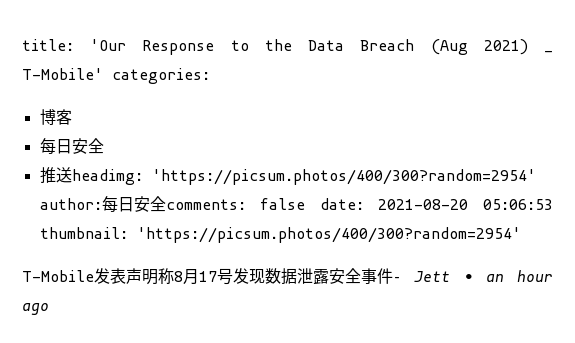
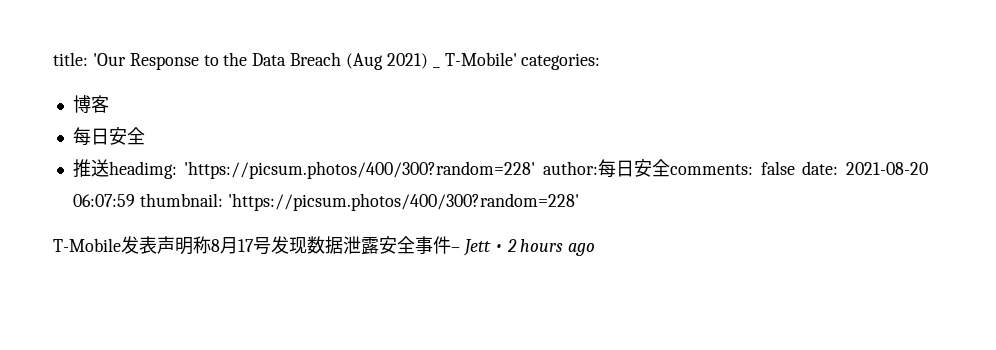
[151,169,536,185] 'https://picsum.photos/400/300?random=2954' -> [184,161,536,179] 'https://picsum.photos/400/300?random=228'
[483,199,553,210] [39,227,521,243] 05:06:53 thumbnail: 'https://picsum.photos/400/300?random=2954' -> [72,193,579,211] 06:07:59 thumbnail: 'https://picsum.photos/400/300?random=228'
[485,270,553,282] an hour -> [506,239,564,252] 2 hours

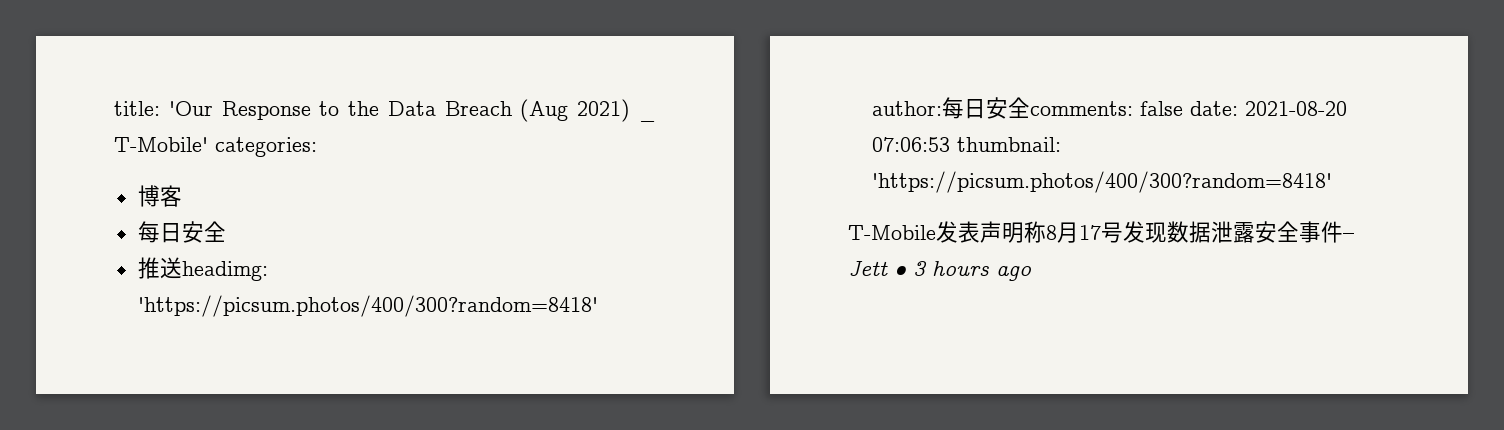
[184,161,536,179] 'https://picsum.photos/400/300?random=228' -> [137,295,598,317] 'https://picsum.photos/400/300?random=8418'
[72,193,579,211] 06:07:59 thumbnail: 'https://picsum.photos/400/300?random=228' -> [871,137,1061,152] [871,171,1332,193] 07:06:53 thumbnail: 'https://picsum.photos/400/300?random=8418'
[506,239,517,252] 2 -> [913,261,927,276] 3

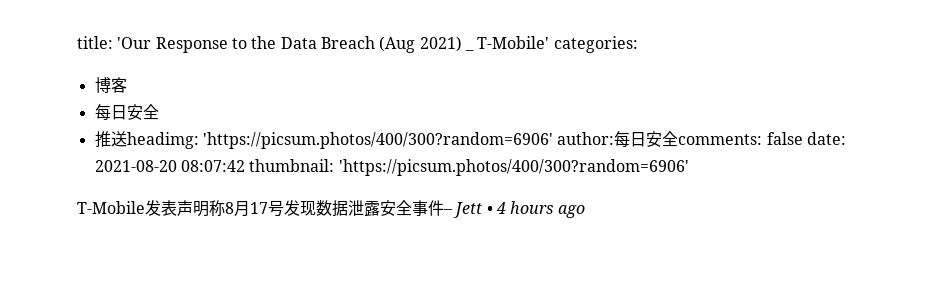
[137,295,598,317] 'https://picsum.photos/400/300?random=8418' -> [202,132,553,149] 'https://picsum.photos/400/300?random=6906'
[871,137,1061,152] [871,171,1332,193] 07:06:53 thumbnail: 'https://picsum.photos/400/300?random=8418' -> [180,159,689,176] 08:07:42 thumbnail: 'https://picsum.photos/400/300?random=6906'
[913,261,927,276] 3 -> [495,202,506,214] 4

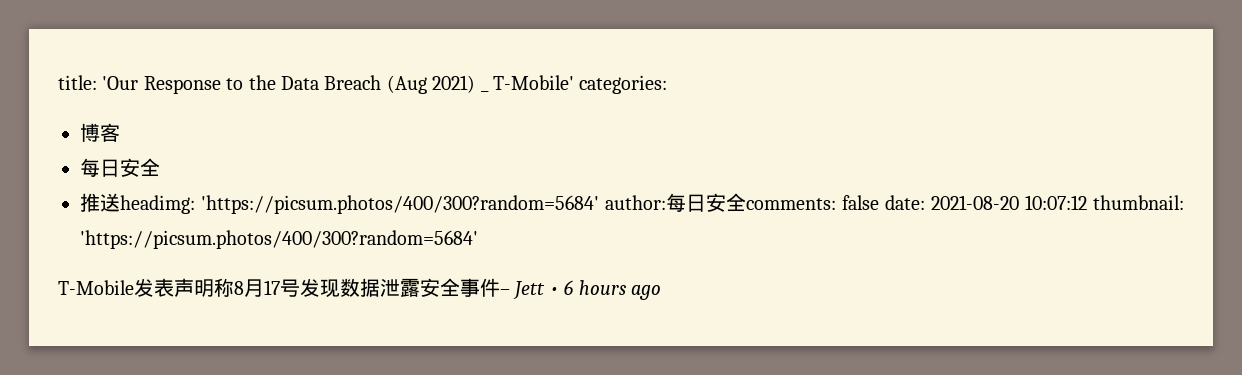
[202,132,553,149] 'https://picsum.photos/400/300?random=6906' -> [201,195,599,214] 'https://picsum.photos/400/300?random=5684'
[180,159,689,176] 08:07:42 thumbnail: 'https://picsum.photos/400/300?random=6906' -> [1025,195,1184,210] [80,230,478,249] 10:07:12 thumbnail: 'https://picsum.photos/400/300?random=5684'
[495,202,506,214] 4 -> [564,280,574,295] 6

